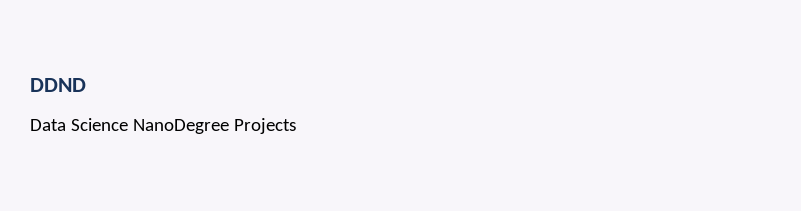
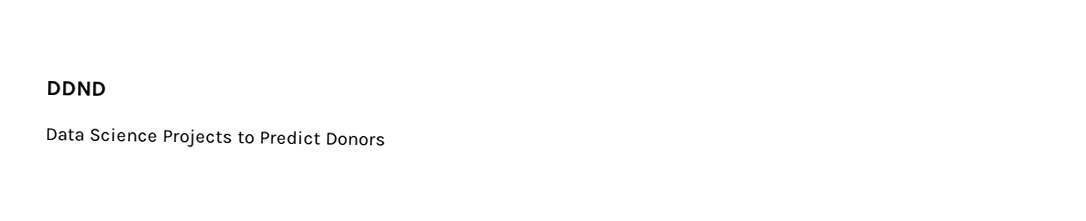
[132,118,296,134] NanoDegree Projects -> [161,128,386,148] Projects to Predict Donors

